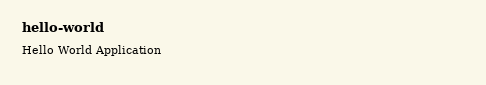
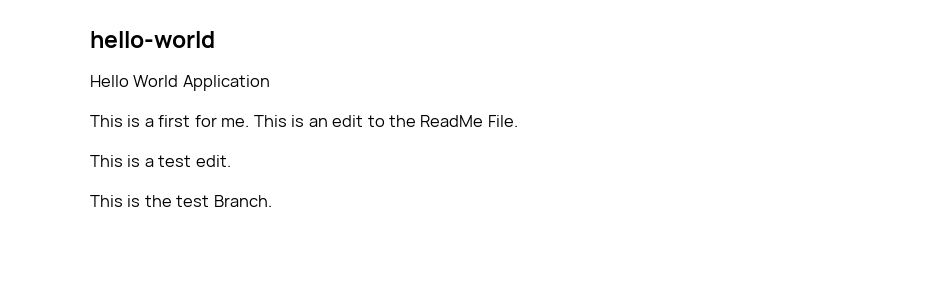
(161, 50) none -> [90,115,518,127] [90,155,231,167] [90,195,272,207] // This is a first for me. This is an edit to the ReadMe File. // This is a test edit. // This is the test Branch.

